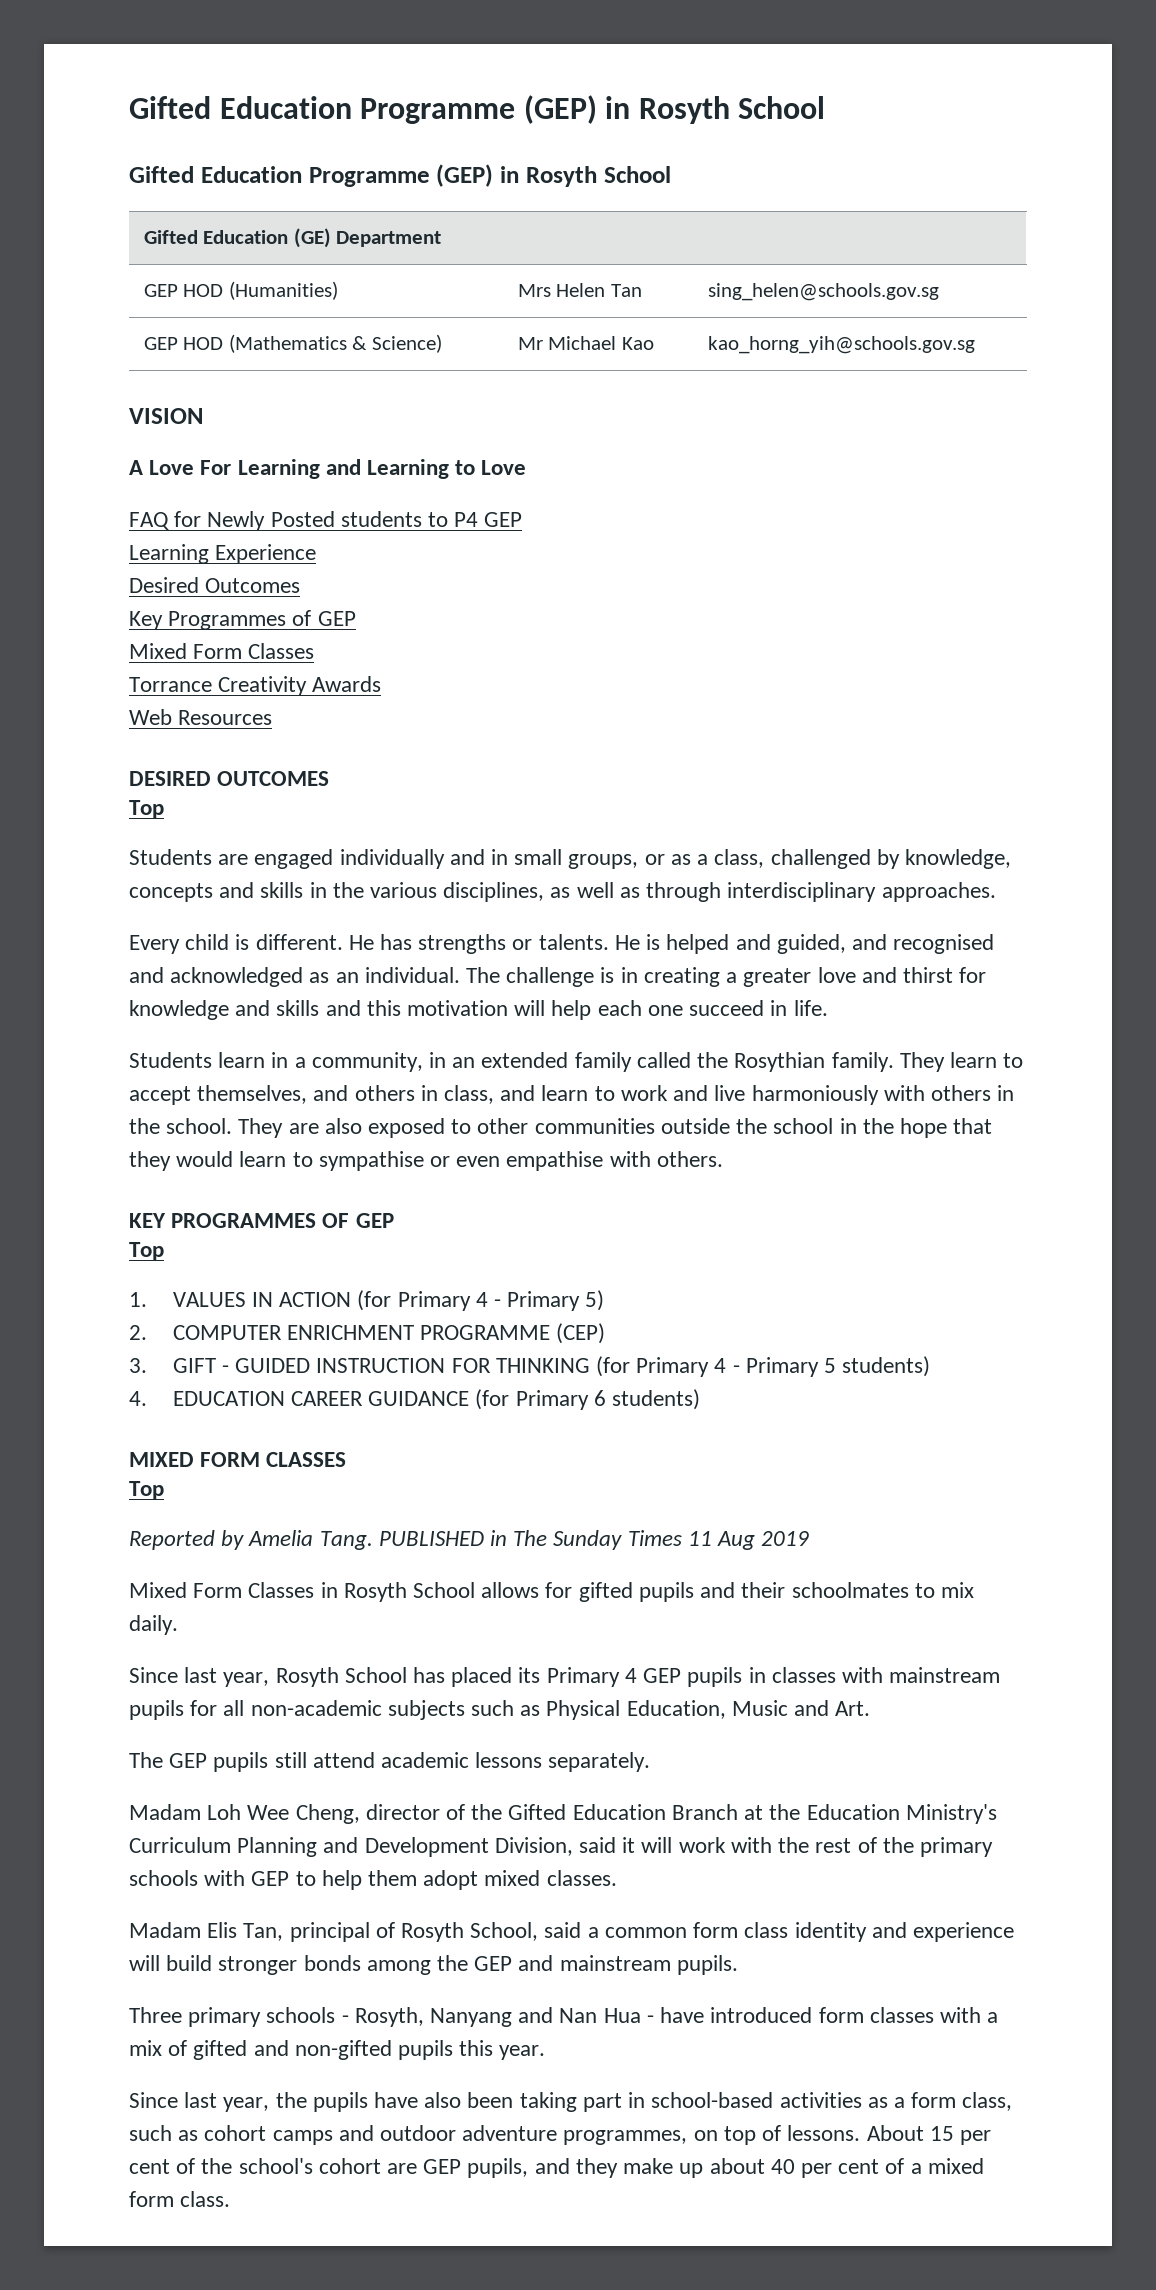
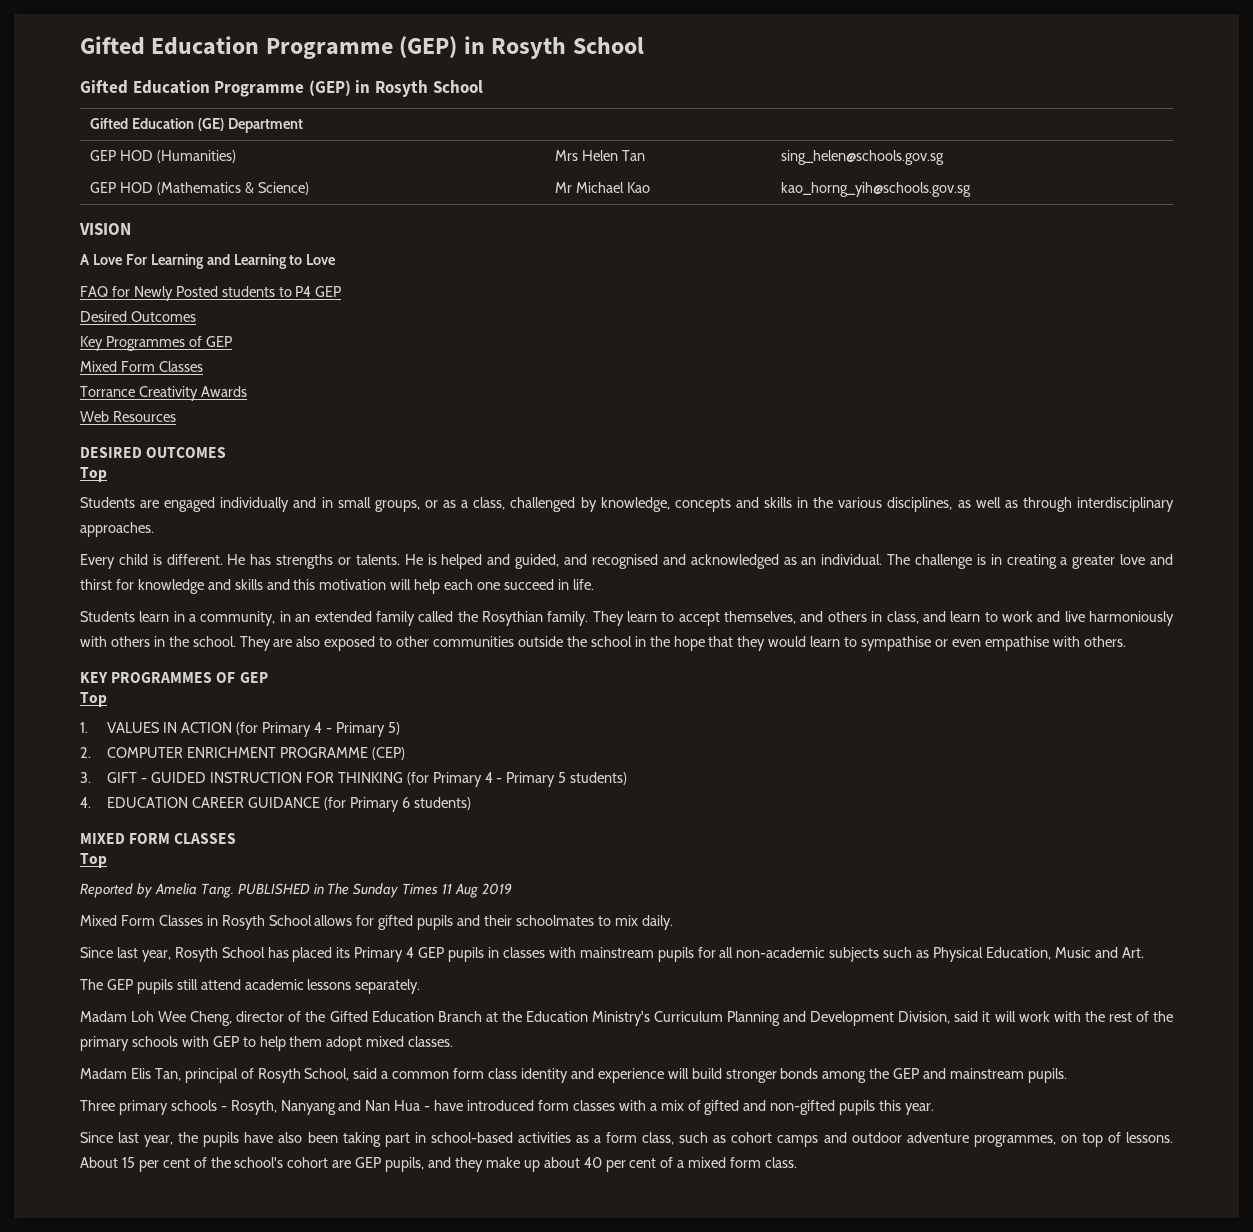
[129,544,317,564] // Learning Experience -> (342, 291) none

